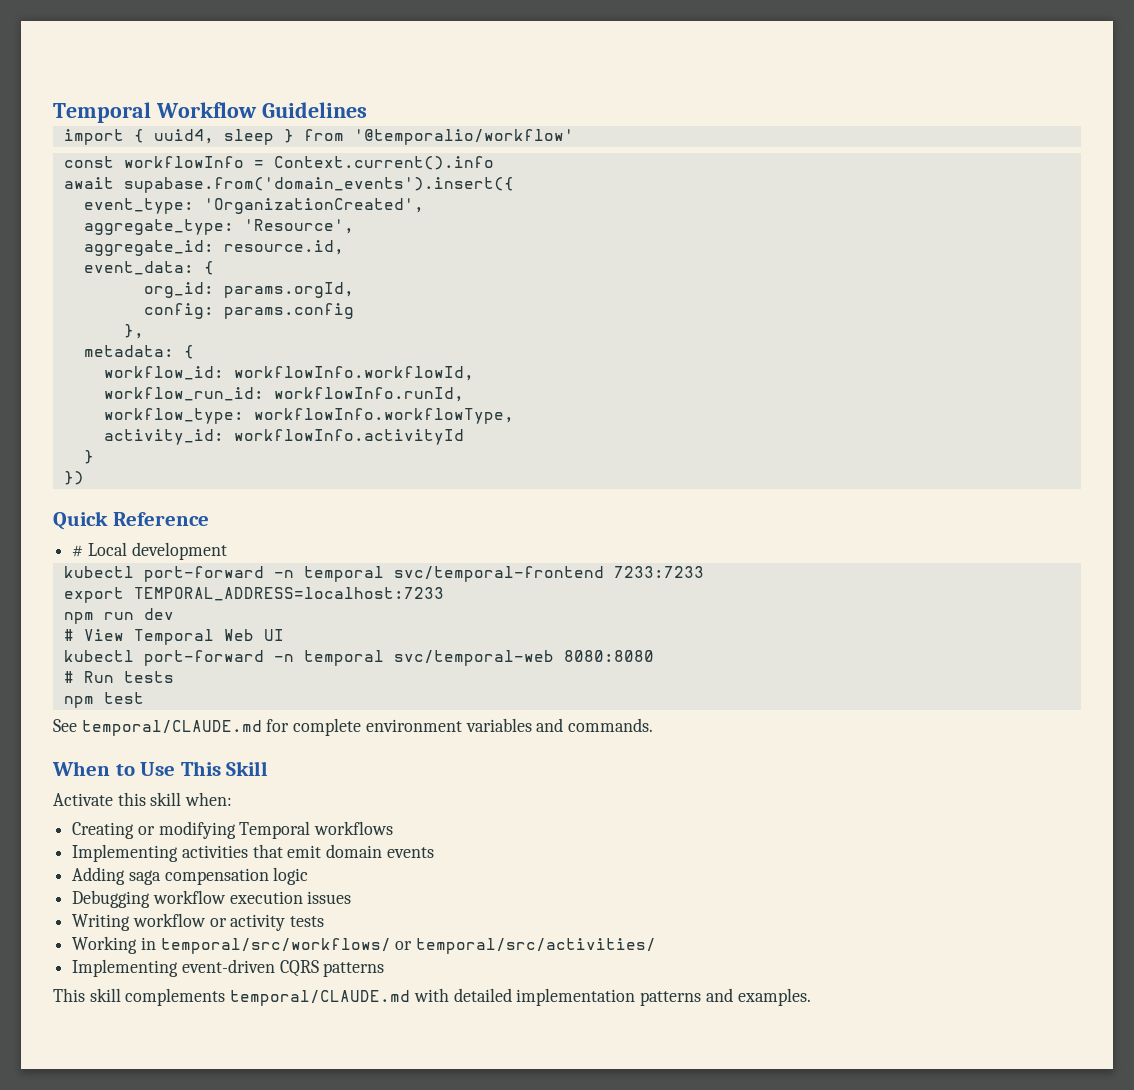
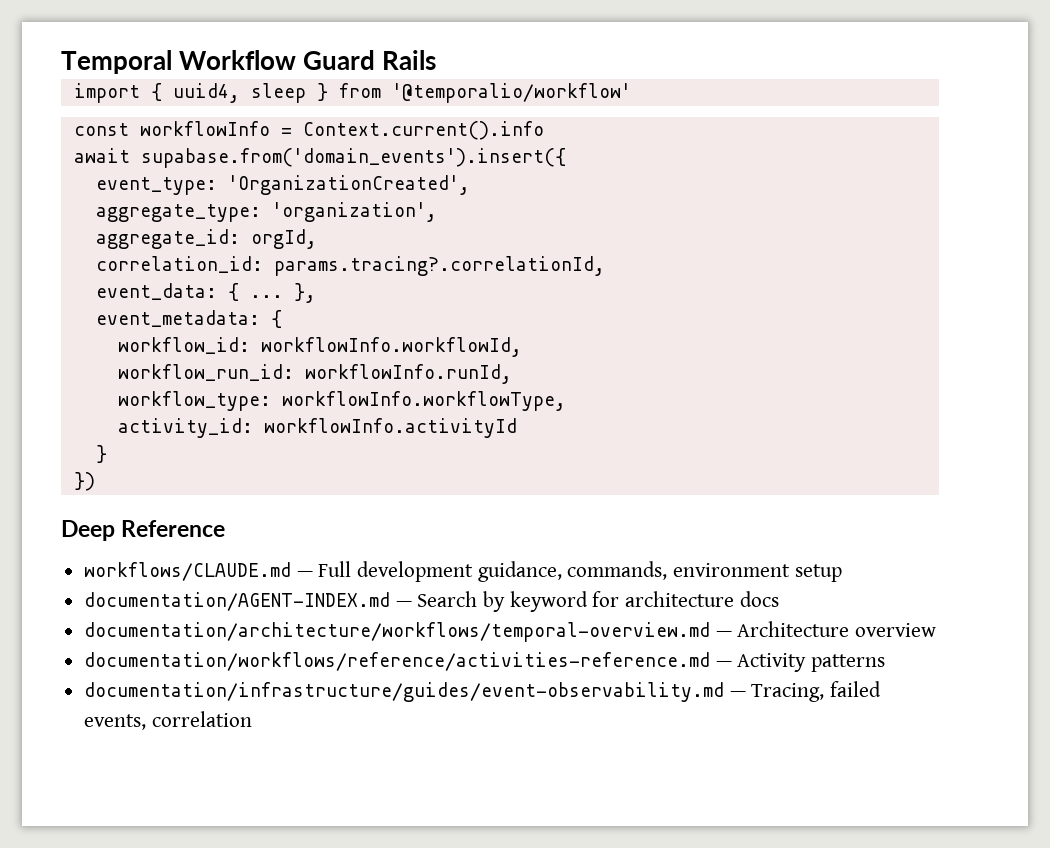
[261,102,367,118] Guidelines -> [302,50,436,70] Guard Rails
[243,219,354,234] 'Resource', -> [271,202,437,222] 'organization',
[223,240,344,255] resource.id, -> [250,229,317,249] [95,256,605,276] orgId, // correlation_id: params.tracing?.correlationId,
[143,282,354,298] [143,303,354,319] // org_id: params.orgId, // config: params.config // -> [249,295,283,298] ...
[83,345,174,357] metadata: -> [95,310,260,327] event_metadata:
[53,511,108,530] Quick -> [61,520,115,541] Deep
[72,542,227,560] [63,566,704,582] [63,587,444,603] [63,608,174,624] [63,629,284,645] [63,650,654,666] [63,671,174,683] [63,692,144,708] [53,718,654,736] [52,761,269,776] [53,792,233,806] [72,821,394,839] [72,844,434,862] [72,867,309,885] [72,890,352,908] [72,913,325,931] [72,936,657,954] [72,959,385,977] [53,988,811,1006] # Local development // kubectl port-forward -n temporal svc/temporal-frontend 7233:7233 // export TEMPORAL_ADDRESS=localhost:7233 // npm run dev // # View Temporal Web UI // kubectl port-forward -n temporal svc/temporal-web 8080:8080 // # Run tests // npm test // See temporal/CLAUDE.md for complete environment variables and commands. // When to Use This Skill // Activate this skill when: // Creating or modifying Temporal workflows // Implementing activities that emit domain events // Adding saga compensation logic // Debugging workflow execution issues // Writing workflow or activity tests // Working in temporal/src/workflows/ or temporal/src/activities/ // Implementing event-driven CQRS patterns // This skill complements temporal/CLAUDE.md with detailed implementation patterns and examples. -> [84,561,842,582] [84,591,779,612] [84,621,937,642] [84,652,886,672] [84,681,882,702] [84,711,252,730] workflows/CLAUDE.md — Full development guidance, commands, environment setup // documentation/AGENT-INDEX.md — Search by keyword for architecture docs // documentation/architecture/workflows/temporal-overview.md — Architecture overview // documentation/workflows/reference/activities-reference.md — Activity patterns // documentation/infrastructure/guides/event-observability.md — Tracing, failed events, correlation

